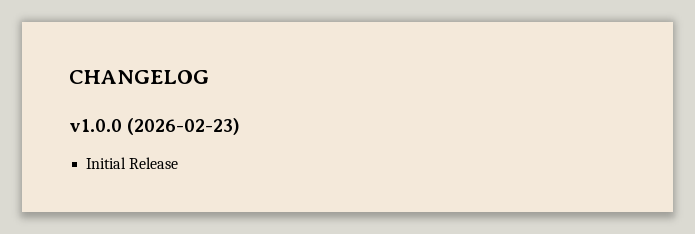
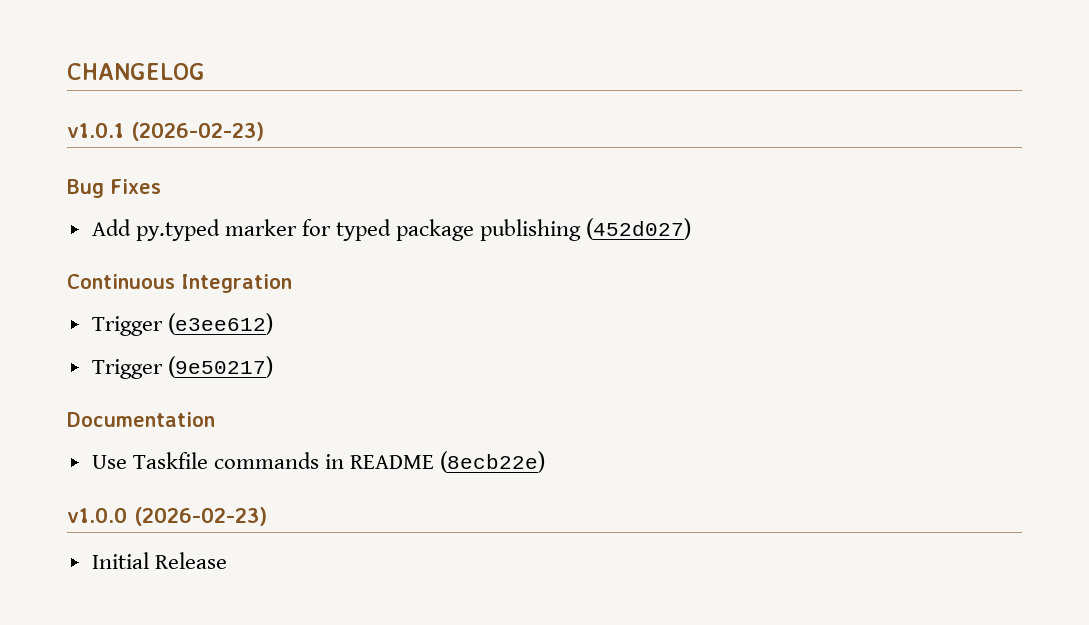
(209, 77) none -> [67,122,264,141] [67,179,161,198] [91,218,692,241] [67,274,292,293] [91,313,273,336] [91,356,273,379] [67,412,215,427] [91,451,546,473] // v1.0.1 (2026-02-23) // Bug Fixes // Add py.typed marker for typed package publishing (452d027) // Continuous Integration // Trigger (e3ee612) // Trigger (9e50217) // Documentation // Use Taskfile commands in README (8ecb22e)

